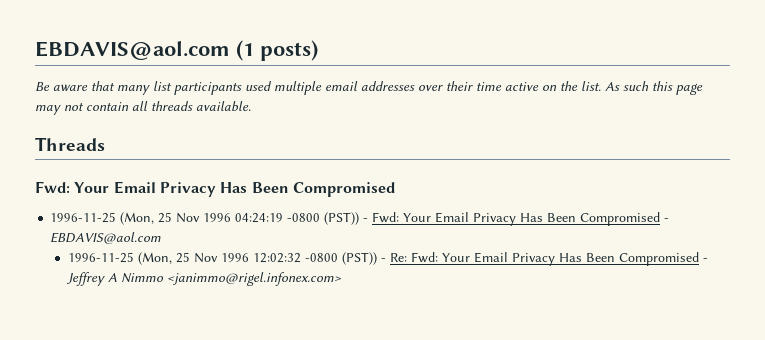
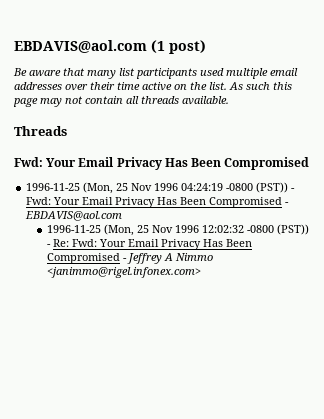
[260,40,318,61] posts) -> [169,40,206,54] post)

